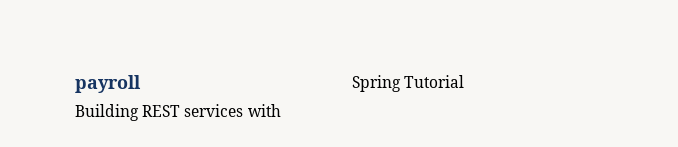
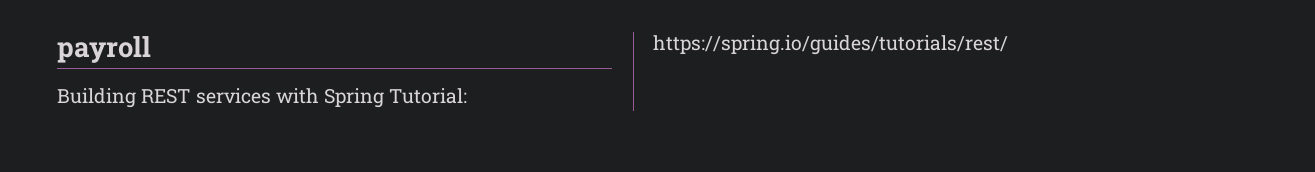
[404,75,465,88] Tutorial -> [389,88,468,104] [653,35,1008,55] Tutorial: https://spring.io/guides/tutorials/rest/

